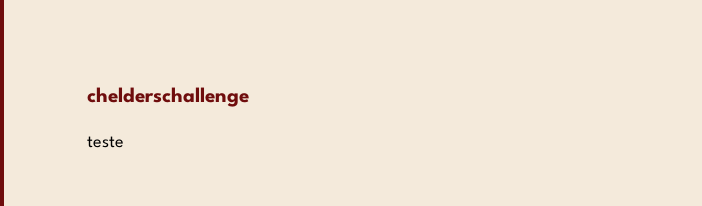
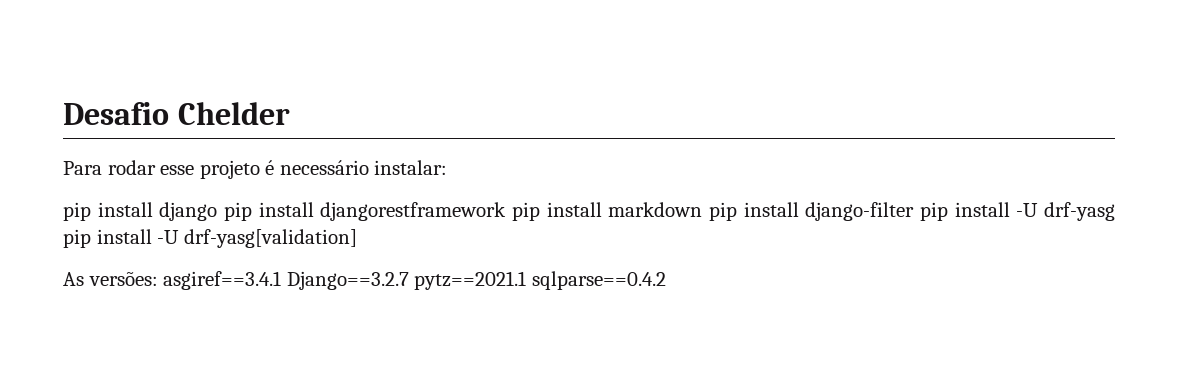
[87,87,249,107] [87,136,124,148] chelderschallenge // teste -> [63,102,290,125] [63,160,448,179] [63,202,1115,221] [63,229,357,248] [63,271,666,290] Desafio Chelder // Para rodar esse projeto é necessário instalar: // pip install django pip install djangorestframework pip install markdown pip install django-filter pip install -U drf-yasg pip install -U drf-yasg[validation] // As versões: asgiref==3.4.1 Django==3.2.7 pytz==2021.1 sqlparse==0.4.2

